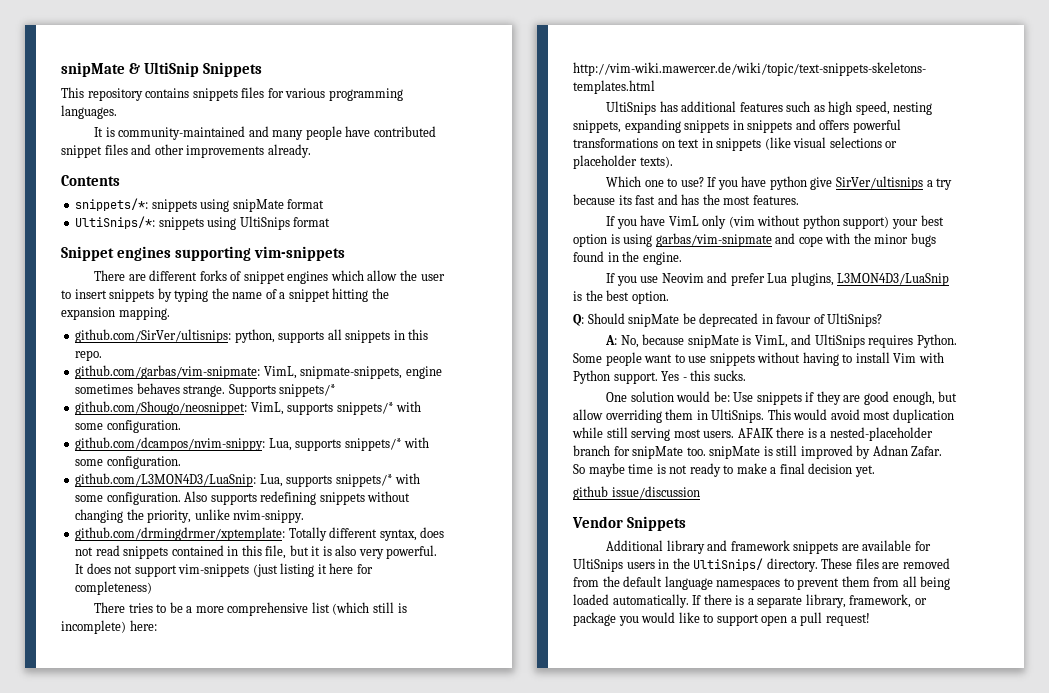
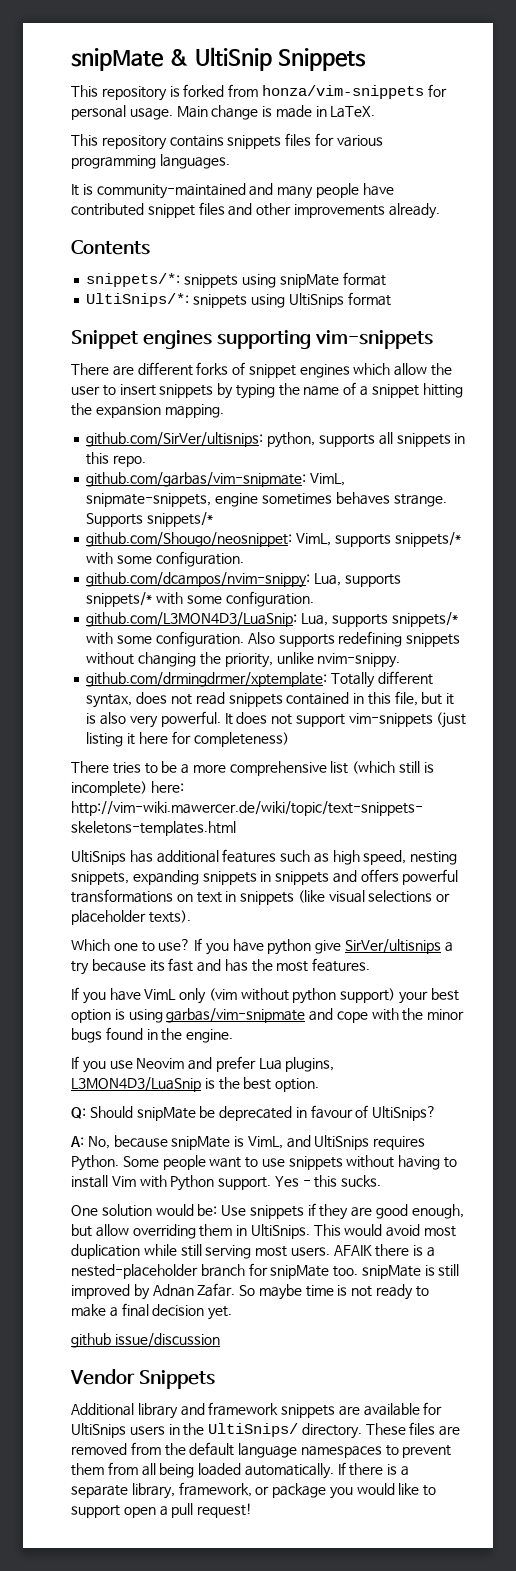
(263, 69) none -> [71,84,447,101] [71,105,376,120] // This repository is forked from honza/vim-snippets for personal usage. Main change is made in LaTeX.

